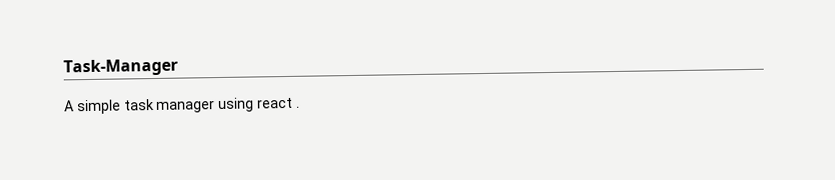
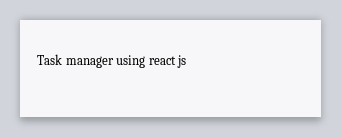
[63,58,178,77] [64,99,154,115] Task-Manager // A simple task -> [37,54,62,65] Task
[295,105,300,108] . -> [177,55,187,68] js

